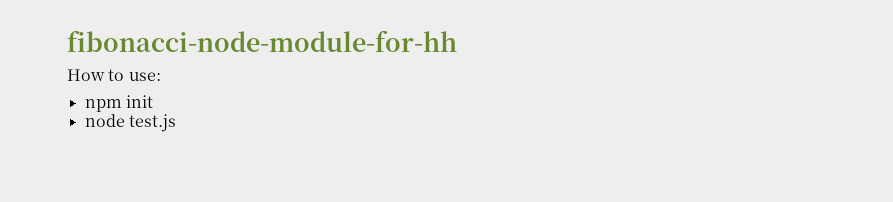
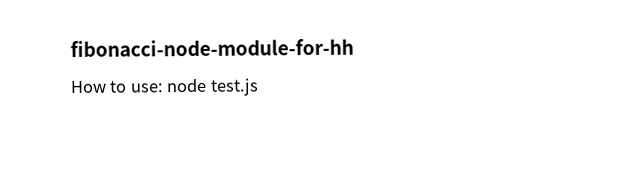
[84,95,153,112] // npm init // -> (164, 88) none

